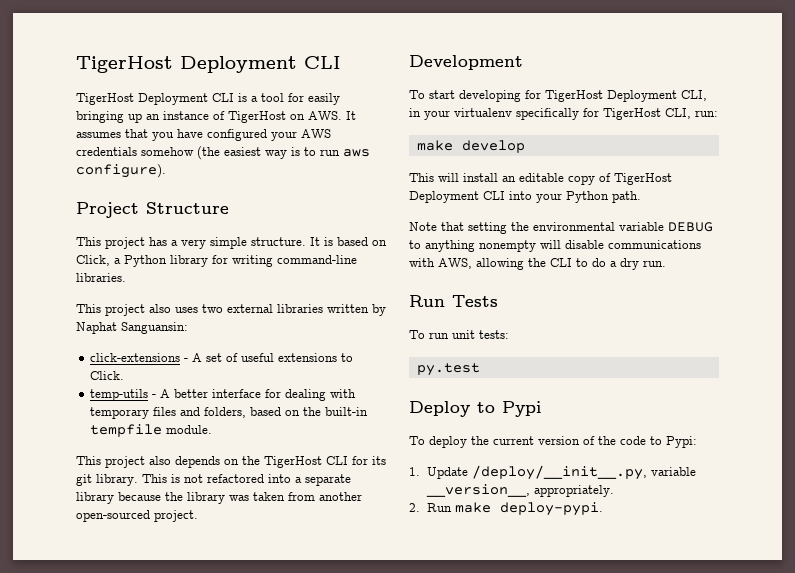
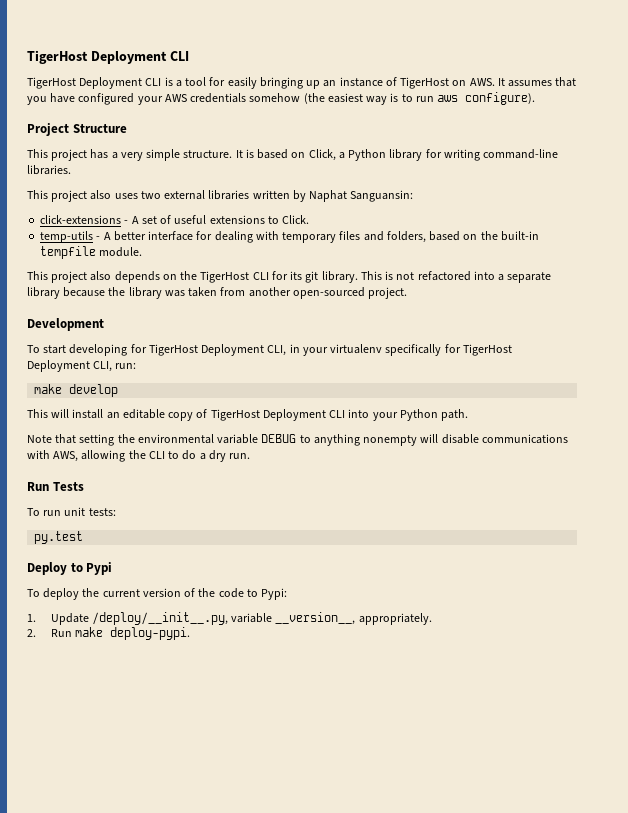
(661, 114) none -> [27,360,90,372] Deployment

